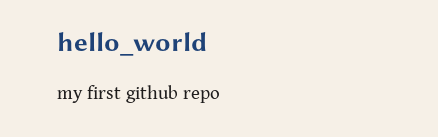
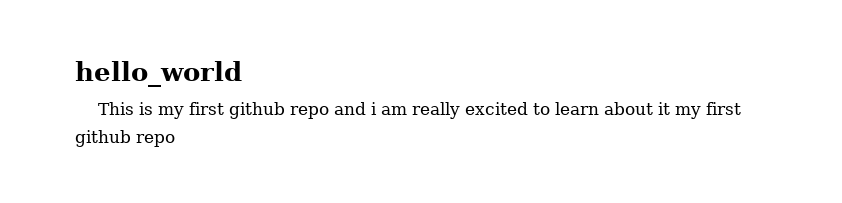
[57,85,220,103] my first github repo -> [97,102,741,119] [75,130,175,147] This is my first github repo and i am really excited to learn about it my first github repo

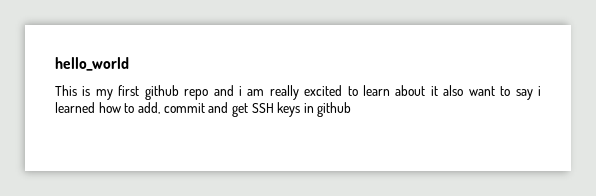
[674,102,741,119] [75,130,175,147] my first github repo -> [443,85,542,100] [55,102,352,117] also want to say i learned how to add, commit and get SSH keys in github

